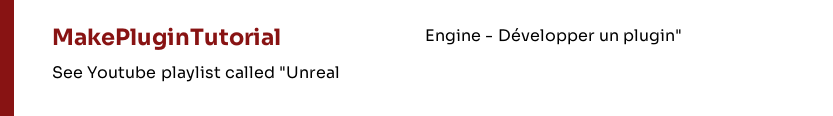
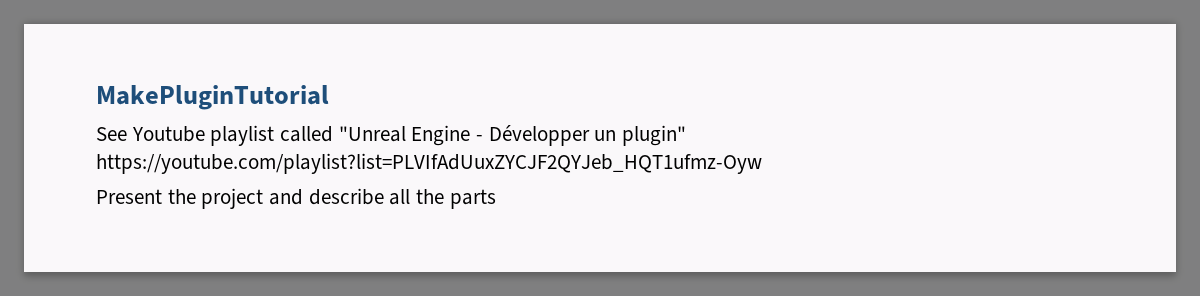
(683, 37) none -> [96,153,762,174] [96,188,496,209] https://youtube.com/playlist?list=PLVIfAdUuxZYCJF2QYJeb_HQT1ufmz-Oyw // Present the project and describe all the parts

